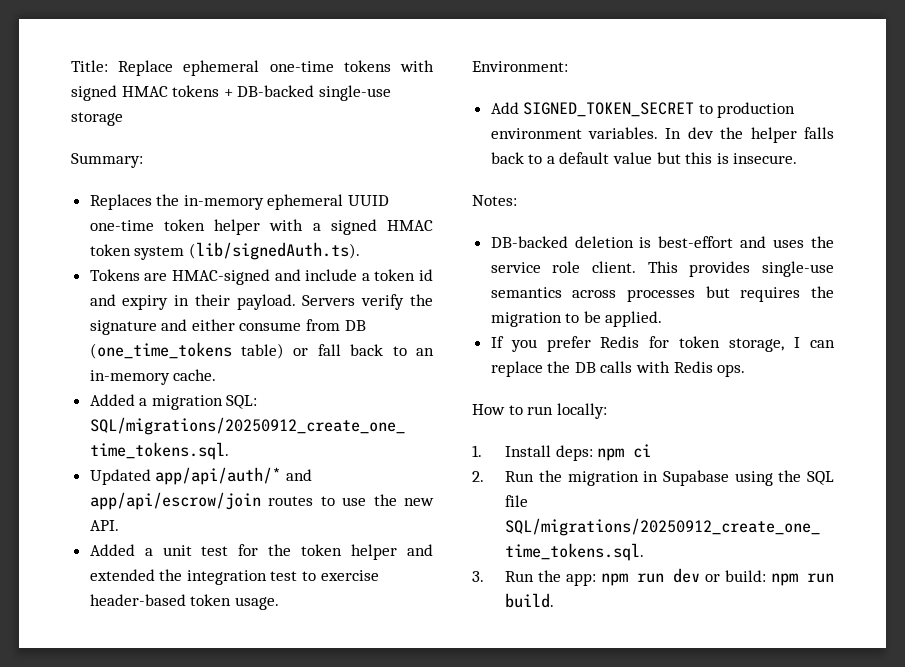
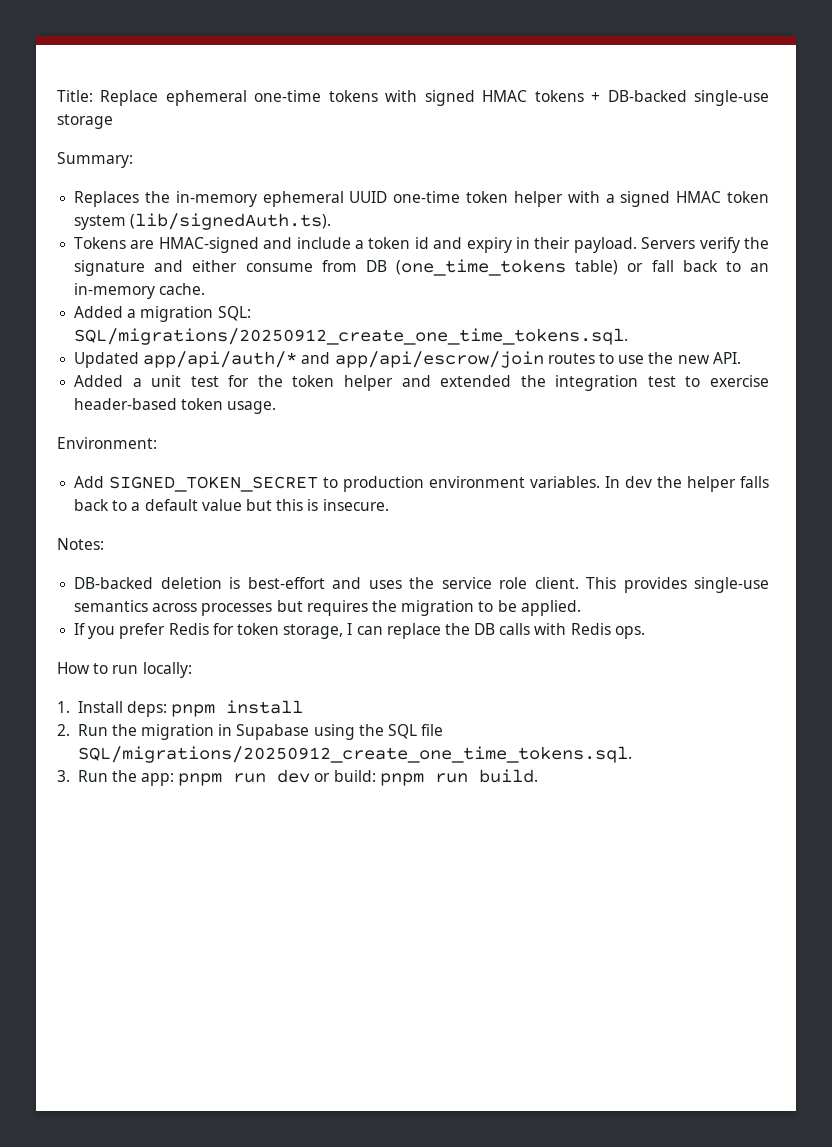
[597,444,652,461] npm ci -> [171,700,304,717] pnpm install
[600,573,628,586] npm -> [178,773,223,786] pnpm
[770,573,798,586] npm -> [379,773,424,786] pnpm

